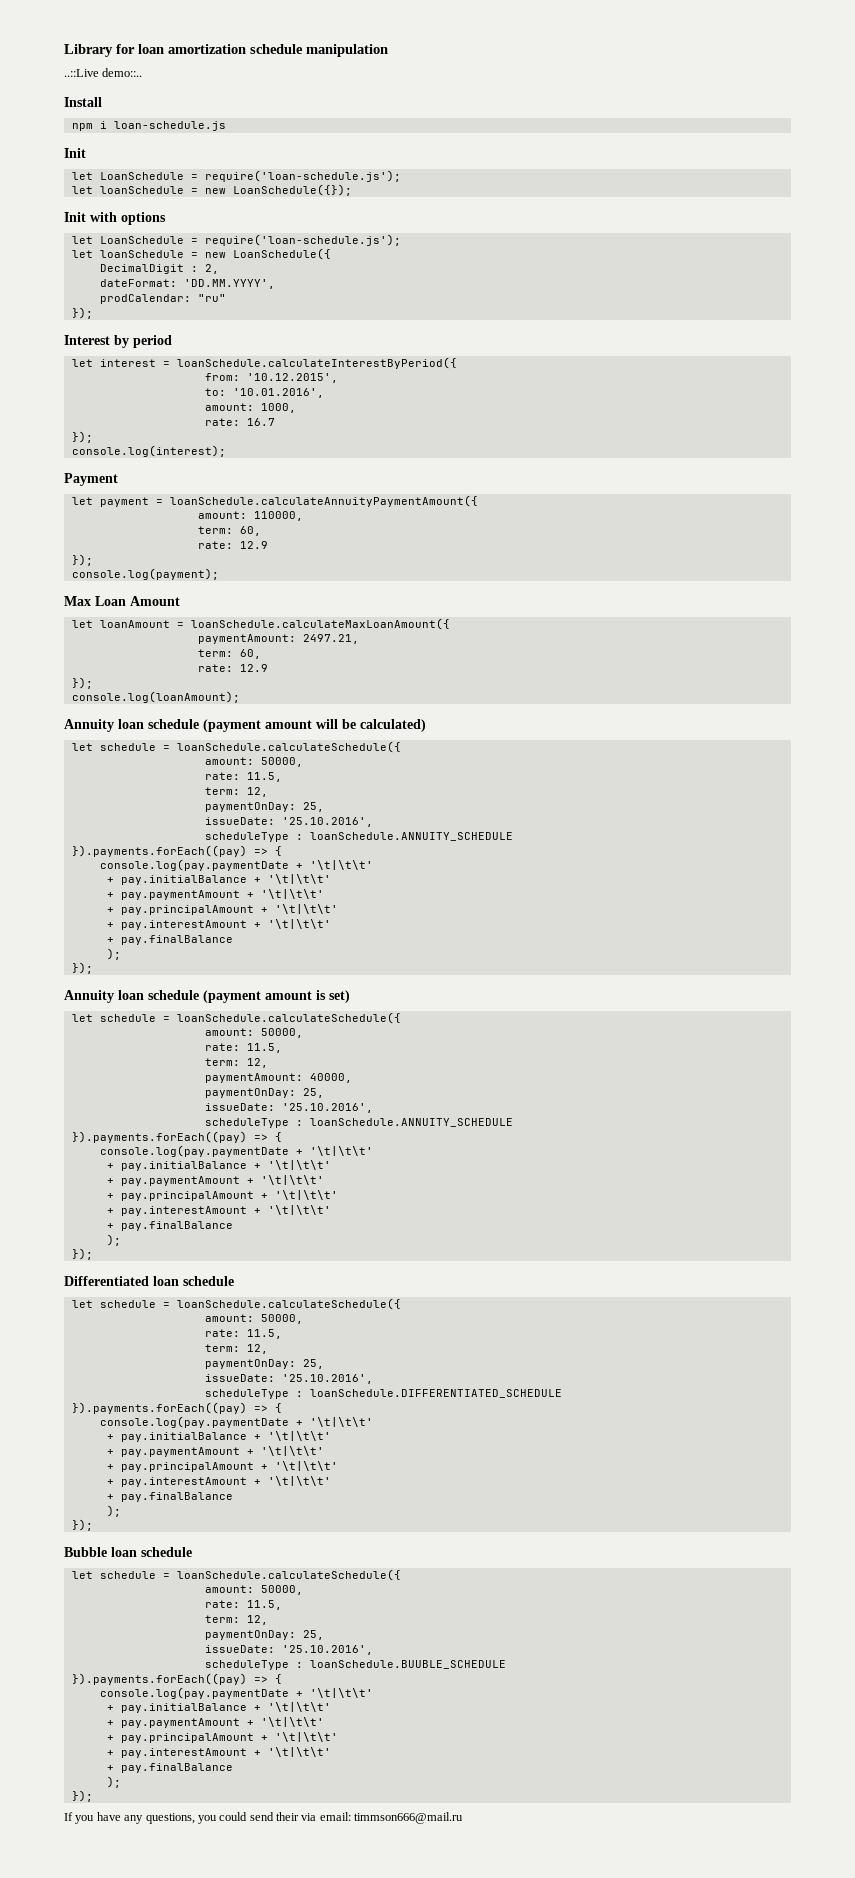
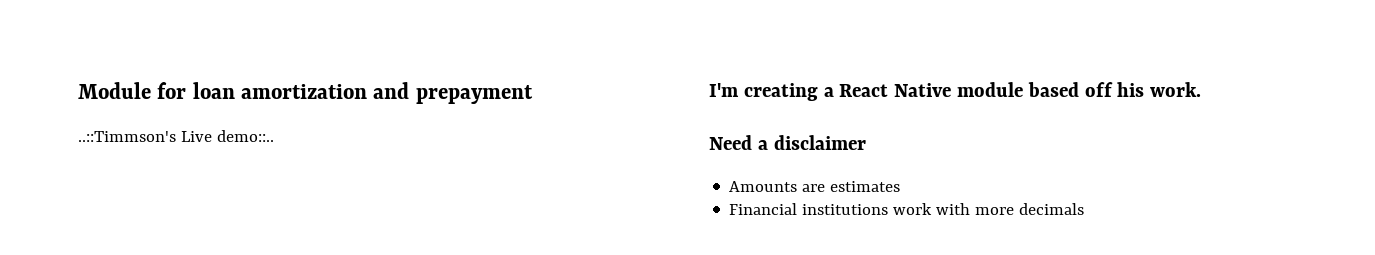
[64,44,113,57] Library -> [78,82,151,99] Module
[250,44,388,57] [64,68,143,77] [64,97,102,107] [71,121,226,131] [64,148,86,158] [71,170,401,182] [71,184,352,196] [64,212,166,225] [71,234,401,246] [71,248,331,260] [99,264,219,274] [99,279,275,289] [99,294,226,304] [71,307,93,319] [64,335,172,348] [71,357,457,369] [204,373,338,383] [204,388,324,398] [204,403,296,413] [204,418,275,426] [71,431,93,443] [71,445,226,457] [64,473,118,486] [71,495,478,507] [197,511,303,521] [197,526,261,536] [197,541,268,549] [71,554,93,566] [71,568,219,580] [64,596,180,606] [71,618,450,630] [197,634,359,644] [197,649,261,659] [197,664,268,672] [71,677,93,689] [71,691,240,703] [64,719,426,732] [71,741,401,753] [204,757,303,767] [204,772,282,782] [204,787,268,797] [204,802,324,812] [204,817,373,827] [204,832,513,842] [71,845,282,857] [99,859,373,871] [106,874,331,885] [106,889,324,900] [106,904,338,915] [106,919,331,930] [106,935,233,945] [106,948,121,960] [71,962,93,974] [64,990,350,1003] [71,1012,401,1024] [204,1028,303,1038] [204,1043,282,1053] [204,1058,268,1068] [204,1073,352,1083] [204,1088,324,1098] [204,1103,373,1113] [204,1118,513,1128] [71,1131,282,1143] [99,1145,373,1157] [106,1160,331,1171] [106,1175,324,1186] [106,1190,338,1201] [106,1205,331,1216] [106,1221,233,1231] [106,1234,121,1246] [71,1248,93,1260] [64,1276,234,1286] [71,1298,401,1310] [204,1314,303,1324] [204,1329,282,1339] [204,1344,268,1354] [204,1359,324,1369] [204,1374,373,1384] [204,1389,562,1399] [71,1402,282,1414] [99,1416,373,1428] [106,1431,331,1442] [106,1446,324,1457] [106,1461,338,1472] [106,1476,331,1487] [106,1492,233,1502] [106,1505,121,1517] [71,1519,93,1531] [64,1547,192,1557] [71,1569,401,1581] [204,1585,303,1595] [204,1600,282,1610] [204,1615,268,1625] [204,1630,324,1640] [204,1645,373,1655] [204,1660,506,1670] [71,1673,282,1685] [99,1687,373,1699] [106,1702,331,1713] [106,1717,324,1728] [106,1732,338,1743] [106,1747,331,1758] [106,1763,233,1773] [106,1776,121,1788] [71,1790,93,1802] [64,1812,464,1824] schedule manipulation // ..::Live demo::.. // Install // npm i loan-schedule.js // Init // let LoanSchedule = require('loan-schedule.js'); // let loanSchedule = new LoanSchedule({}); // Init with options // let LoanSchedule = require('loan-schedule.js'); // let loanSchedule = new LoanSchedule({ // DecimalDigit : 2, // dateFormat: 'DD.MM.YYYY', // prodCalendar: "ru" // }); // Interest by period // let interest = loanSchedule.calculateInterestByPeriod({ // from: '10.12.2015', // to: '10.01.2016', // amount: 1000, // rate: 16.7 // }); // console.log(interest); // Payment // let payment = loanSchedule.calculateAnnuityPaymentAmount({ // amount: 110000, // term: 60, // rate: 12.9 // }); // console.log(payment); // Max Loan Amount // let loanAmount = loanSchedule.calculateMaxLoanAmount({ // paymentAmount: 2497.21, // term: 60, // rate: 12.9 // }); // console.log(loanAmount); // Annuity loan schedule (payment amount will be calculated) // let schedule = loanSchedule.calculateSchedule({ // amount: 50000, // rate: 11.5, // term: 12, // paymentOnDay: 25, // issueDate: '25.10.2016', // scheduleType : loanSchedule.ANNUITY_SCHEDULE // }).payments.forEach((pay) => { // console.log(pay.paymentDate + '\t|\t\t' // + pay.initialBalance + '\t|\t\t' // + pay.paymentAmount + '\t|\t\t' // + pay.principalAmount + '\t|\t\t' // + pay.interestAmount + '\t|\t\t' // + pay.finalBalance // ); // }); // Annuity loan schedule (payment amount is set) // let schedule = loanSchedule.calculateSchedule({ // amount: 50000, // rate: 11.5, // term: 12, // paymentAmount: 40000, // paymentOnDay: 25, // issueDate: '25.10.2016', // scheduleType : loanSchedule.ANNUITY_SCHEDULE // }).payments.forEach((pay) => { // console.log(pay.paymentDate + '\t|\t\t' // + pay.initialBalance + '\t|\t\t' // + pay.paymentAmount + '\t|\t\t' // + pay.principalAmount + '\t|\t\t' // + pay.interestAmount + '\t|\t\t' // + pay.finalBalance // ); // }); // Differentiated loan schedule // let schedule = loanSchedule.calculateSchedule({ // amount: 50000, // rate: 11.5, // term: 12, // paymentOnDay: 25, // issueDate: '25.10.2016', // scheduleType : loanSchedule.DIFFERENTIATED_SCHEDULE // }).payments.forEach((pay) => { // console.log(pay.paymentDate + '\t|\t\t' // + pay.initialBalance + '\t|\t\t' // + pay.paymentAmount + '\t|\t\t' // + pay.principalAmount + '\t|\t\t' // + pay.interestAmount + '\t|\t\t' // + pay.finalBalance // ); // }); // Bubble loan schedule // let schedule = loanSchedule.calculateSchedule({ // amount: 50000, // rate: 11.5, // term: 12, // paymentOnDay: 25, // issueDate: '25.10.2016', // scheduleType : loanSchedule.BUUBLE_SCHEDULE // }).payments.forEach((pay) => { // console.log(pay.paymentDate + '\t|\t\t' // + pay.initialBalance + '\t|\t\t' // + pay.paymentAmount + '\t|\t\t' // + pay.principalAmount + '\t|\t\t' // + pay.interestAmount + '\t|\t\t' // + pay.finalBalance // ); // }); // If you have any questions, you could send their via email: timmson666@mail.ru -> [373,82,533,104] [78,130,274,142] [709,82,1202,101] [709,135,866,150] [729,181,901,192] [729,203,1085,215] and prepayment // ..::Timmson's Live demo::.. // I'm creating a React Native module based off his work. // Need a disclaimer // Amounts are estimates // Financial institutions work with more decimals

